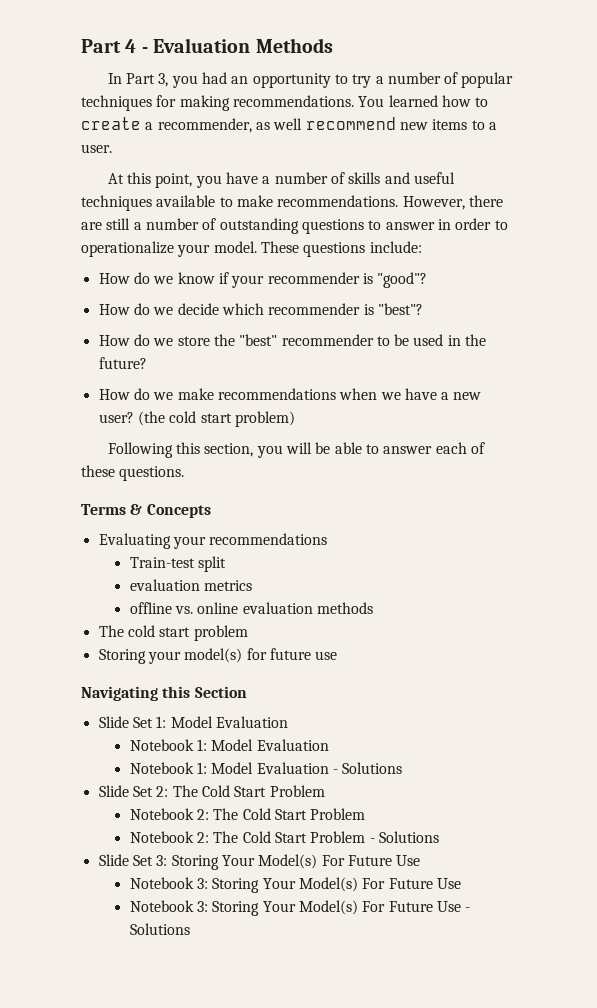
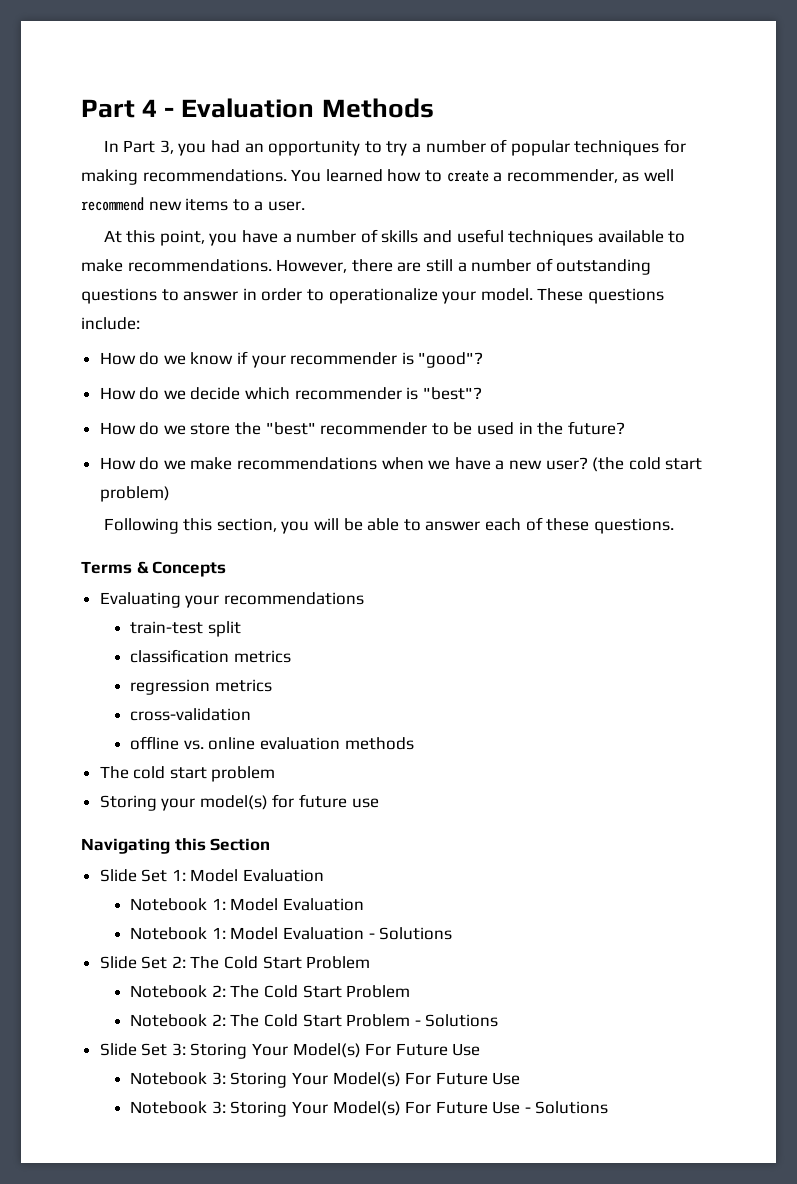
[129,557,195,568] Train-test -> [130,621,204,634] train-test
[129,579,252,591] evaluation metrics -> [130,649,291,663] [130,679,272,695] [130,708,252,721] classification metrics // regression metrics // cross-validation

